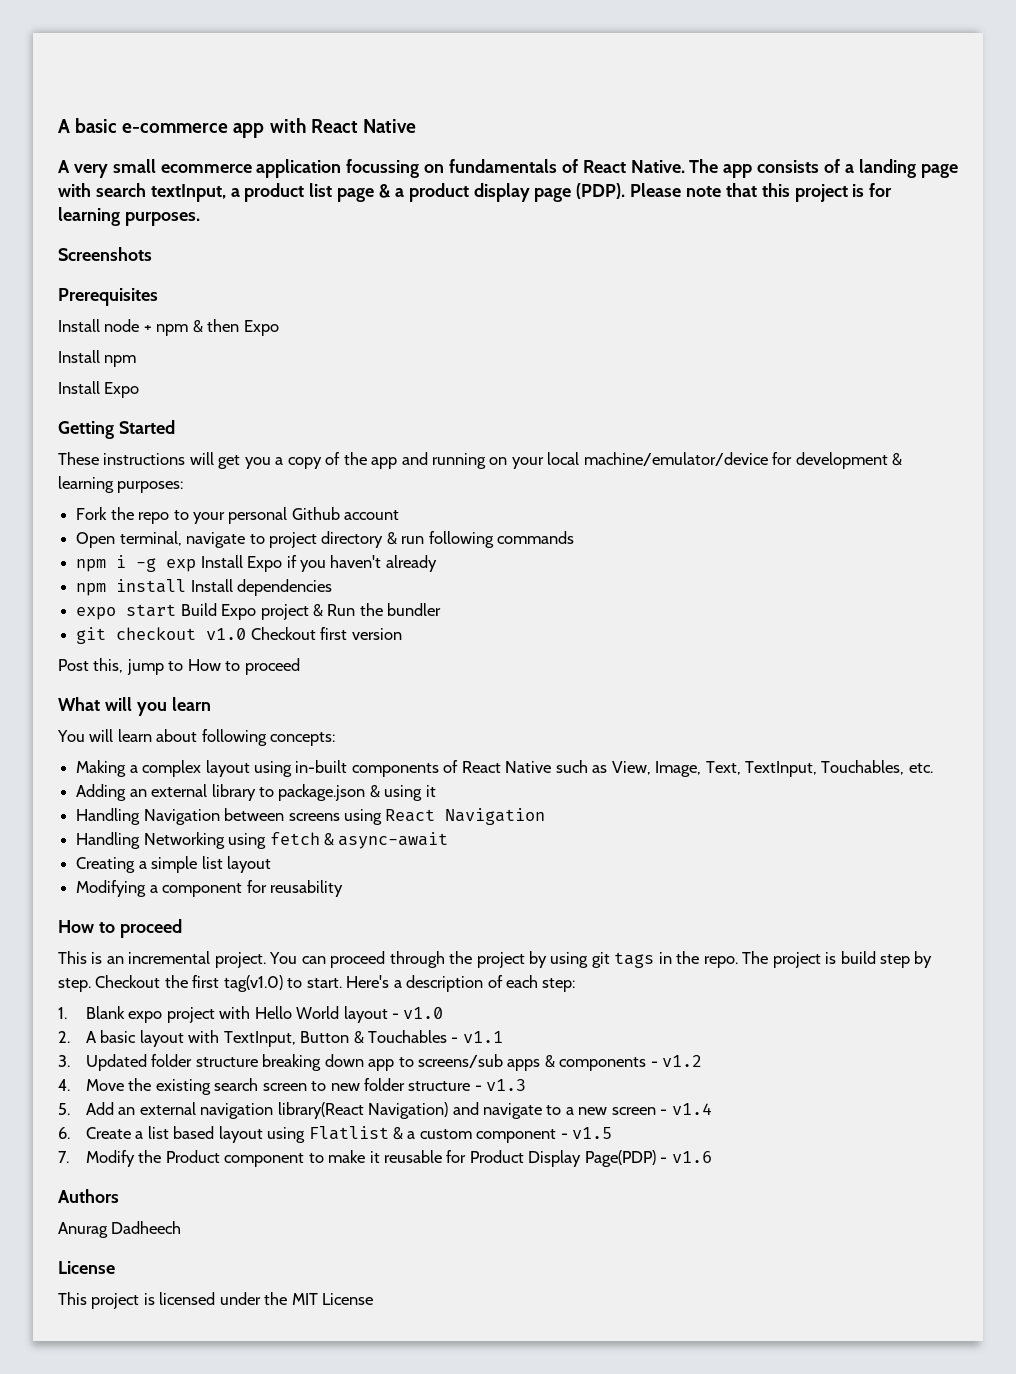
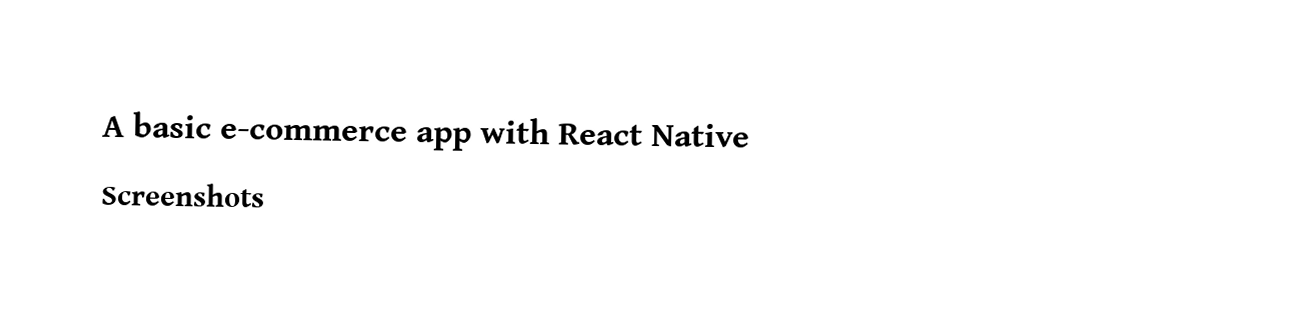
[58,159,958,178] [58,183,893,202] [58,207,200,226] [58,247,152,261] [58,288,158,306] [58,319,279,336] [58,350,137,367] [58,381,140,398] [58,420,175,439] [58,452,903,469] [58,476,184,493] [76,507,400,524] [76,531,575,548] [76,555,437,572] [76,579,333,596] [76,603,442,620] [76,627,402,644] [58,658,300,675] [58,697,211,716] [57,729,336,746] [76,760,933,777] [76,784,436,801] [76,808,546,825] [76,832,449,849] [76,856,271,873] [76,880,343,897] [58,919,182,938] [58,951,933,968] [58,975,576,992] [58,1006,444,1023] [58,1030,503,1047] [58,1054,703,1071] [58,1078,527,1095] [58,1102,712,1119] [58,1126,613,1143] [58,1150,712,1167] [58,1189,119,1203] [58,1221,182,1238] [58,1261,115,1274] [58,1292,374,1309] A very small ecommerce application focussing on fundamentals of React Native. The app consists of a landing page with search textInput, a product list page & a product display page (PDP). Please note that this project is for learning purposes. // Screenshots // Prerequisites // Install node + npm & then Expo // Install npm // Install Expo // Getting Started // These instructions will get you a copy of the app and running on your local machine/emulator/device for development & learning purposes: // Fork the repo to your personal Github account // Open terminal, navigate to project directory & run following commands // npm i -g exp Install Expo if you haven't already // npm install Install dependencies // expo start Build Expo project & Run the bundler // git checkout v1.0 Checkout first version // Post this, jump to How to proceed // What will you learn // You will learn about following concepts: // Making a complex layout using in-built components of React Native such as View, Image, Text, TextInput, Touchables, etc. // Adding an external library to package.json & using it // Handling Navigation between screens using React Navigation // Handling Networking using fetch & async-await // Creating a simple list layout // Modifying a component for reusability // How to proceed // This is an incremental project. You can proceed through the project by using git tags in the repo. The project is build step by step. Checkout the first tag(v1.0) to start. Here's a description of each step: // 1. Blank expo project with Hello World layout - v1.0 // 2. A basic layout with TextInput, Button & Touchables - v1.1 // 3. Updated folder structure breaking down app to screens/sub apps & components - v1.2 // 4. Move the existing search screen to new folder structure - v1.3 // 5. Add an external navigation library(React Navigation) and navigate to a new screen - v1.4 // 6. Create a list based layout using Flatlist & a custom component - v1.5 // 7. Modify the Product component to make it reusable for Product Display Page(PDP) - v1.6 // Authors // Anurag Dadheech // License // This project is licensed under the MIT License -> [101,181,265,208] Screenshots

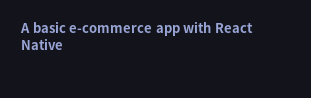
[101,181,265,208] // Screenshots -> (63, 44) none

